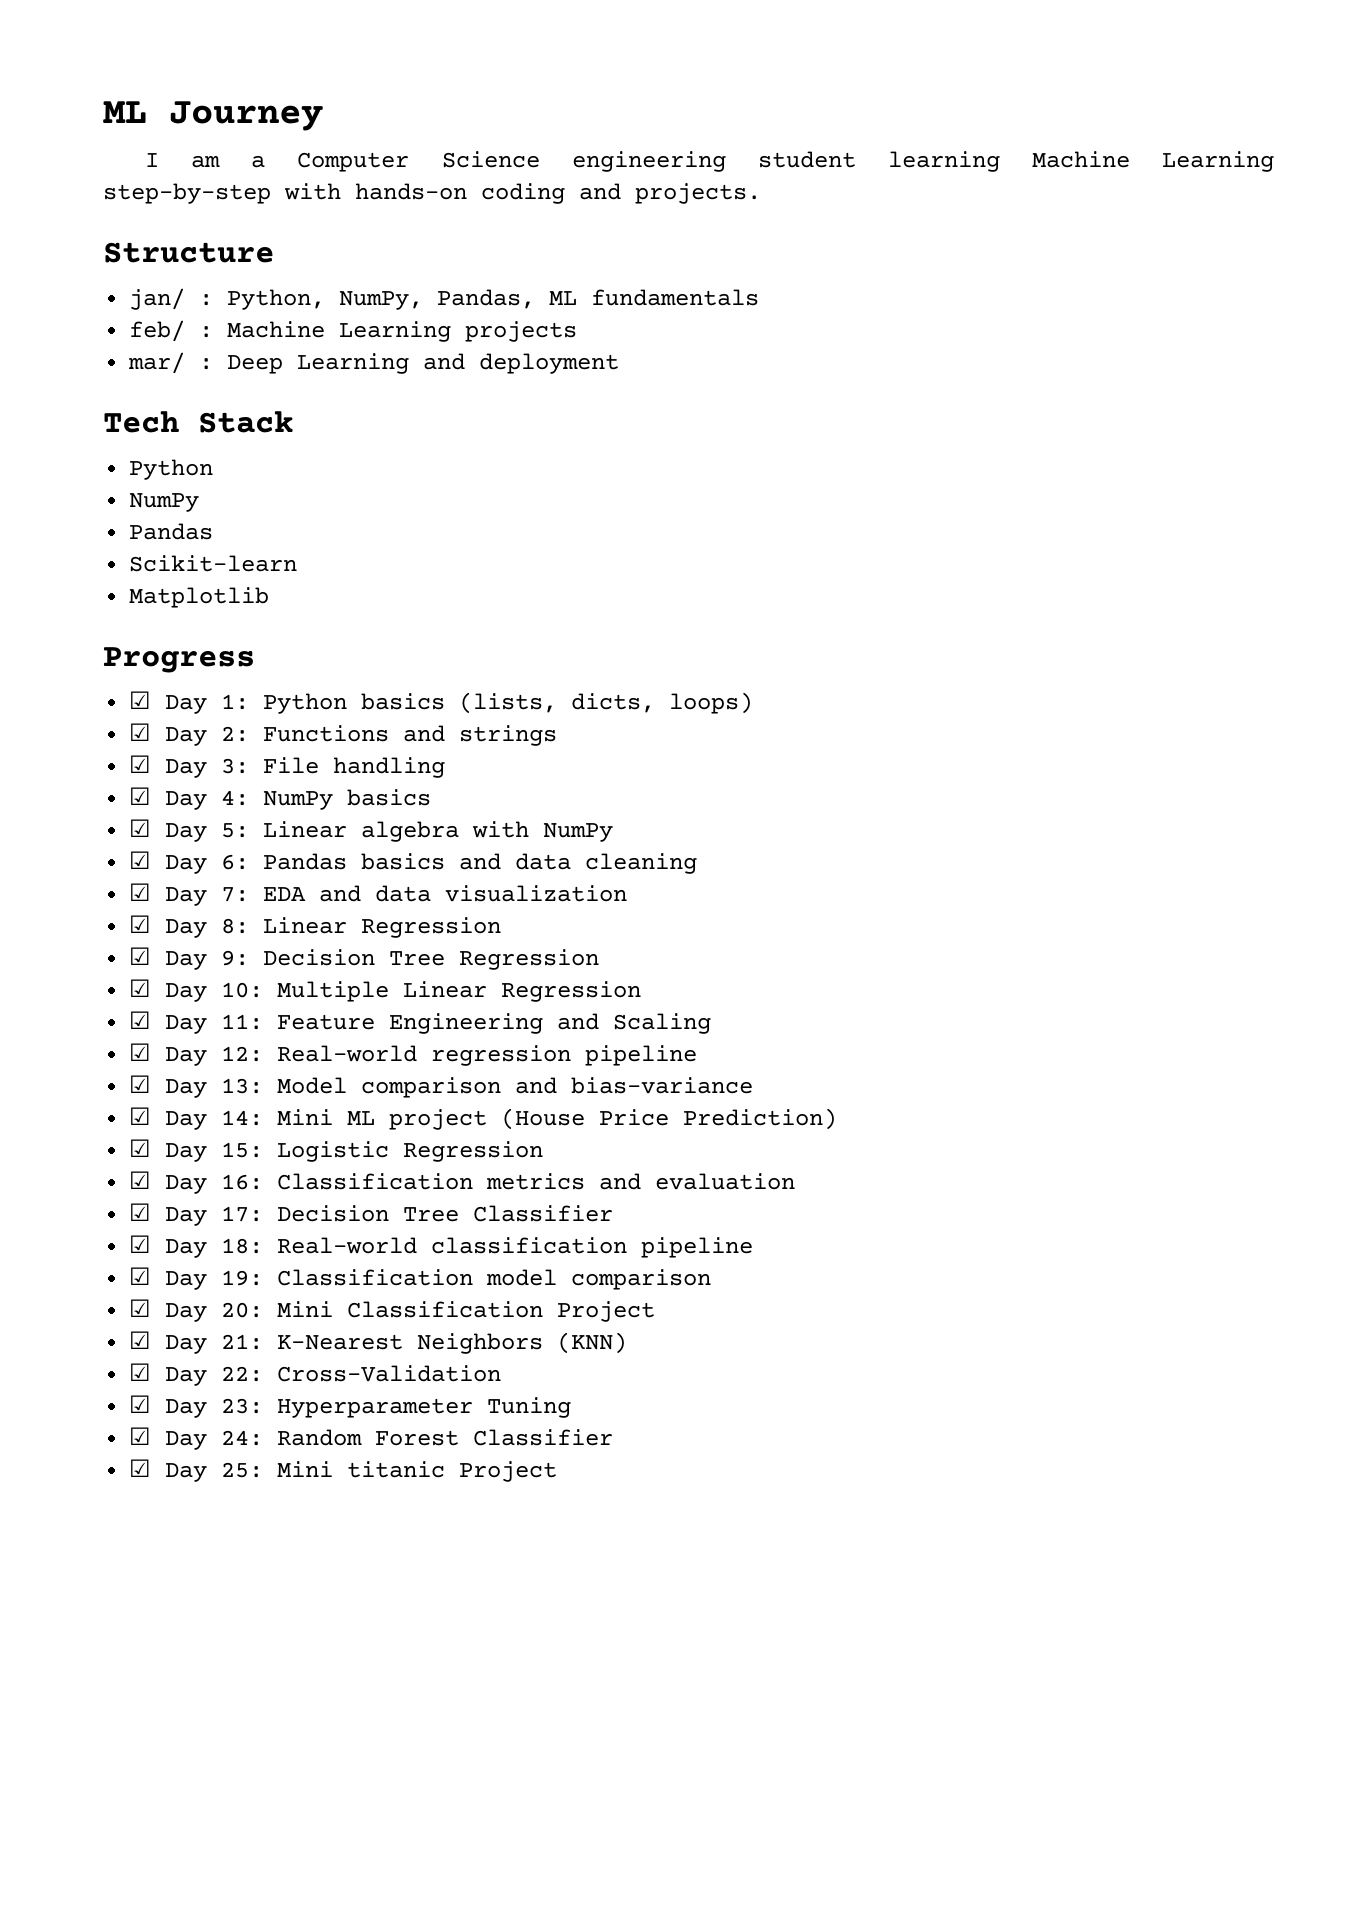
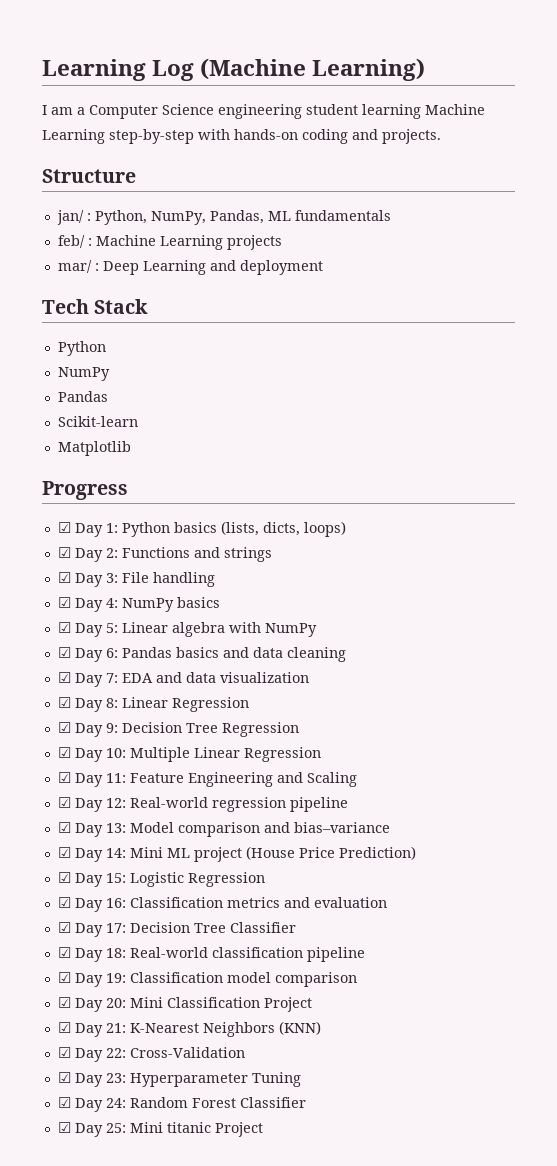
[103,101,323,131] ML Journey -> [42,58,426,81] Learning Log (Machine Learning)

